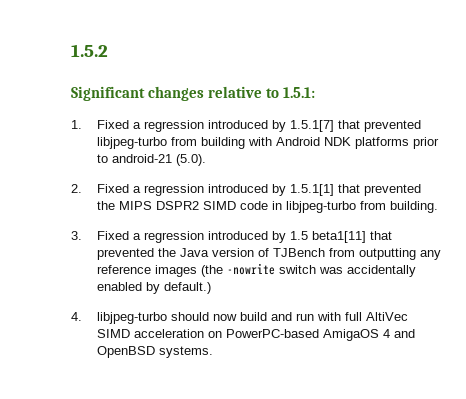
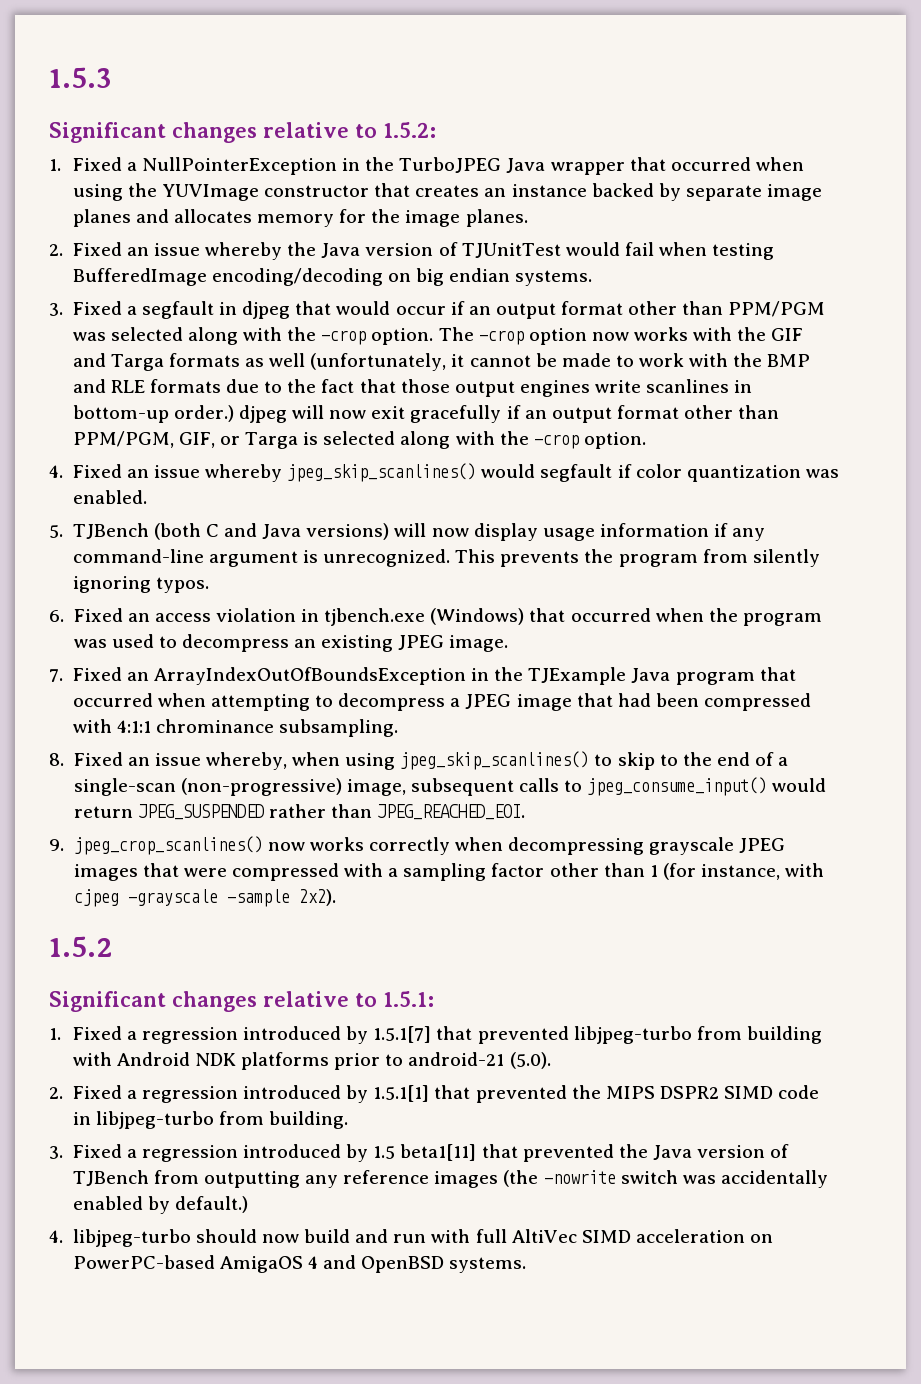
(71, 50) none -> [49,67,112,88] [49,122,436,143] [49,157,804,175] [72,183,823,201] [72,209,528,227] [49,242,775,260] [72,268,593,286] [49,301,826,319] [72,327,804,345] [72,353,811,371] [72,379,753,397] [72,405,780,423] [72,431,646,449] [49,463,839,482] [72,490,147,504] [49,523,766,541] [72,549,820,567] [72,576,209,593] [49,608,822,626] [73,634,509,652] [49,667,796,685] [72,693,812,711] [72,719,398,737] [49,751,789,770] [73,777,827,796] [73,804,526,820] [49,836,786,855] [73,863,825,881] [73,889,336,907] 1.5.3 // Significant changes relative to 1.5.2: // 1. Fixed a NullPointerException in the TurboJPEG Java wrapper that occurred when using the YUVImage constructor that creates an instance backed by separate image planes and allocates memory for the image planes. // 2. Fixed an issue whereby the Java version of TJUnitTest would fail when testing BufferedImage encoding/decoding on big endian systems. // 3. Fixed a segfault in djpeg that would occur if an output format other than PPM/PGM was selected along with the -crop option. The -crop option now works with the GIF and Targa formats as well (unfortunately, it cannot be made to work with the BMP and RLE formats due to the fact that those output engines write scanlines in bottom-up order.) djpeg will now exit gracefully if an output format other than PPM/PGM, GIF, or Targa is selected along with the -crop option. // 4. Fixed an issue whereby jpeg_skip_scanlines() would segfault if color quantization was enabled. // 5. TJBench (both C and Java versions) will now display usage information if any command-line argument is unrecognized. This prevents the program from silently ignoring typos. // 6. Fixed an access violation in tjbench.exe (Windows) that occurred when the program was used to decompress an existing JPEG image. // 7. Fixed an ArrayIndexOutOfBoundsException in the TJExample Java program that occurred when attempting to decompress a JPEG image that had been compressed with 4:1:1 chrominance subsampling. // 8. Fixed an issue whereby, when using jpeg_skip_scanlines() to skip to the end of a single-scan (non-progressive) image, subsequent calls to jpeg_consume_input() would return JPEG_SUSPENDED rather than JPEG_REACHED_EOI. // 9. jpeg_crop_scanlines() now works correctly when decompressing grayscale JPEG images that were compressed with a sampling factor other than 1 (for instance, with cjpeg -grayscale -sample 2x2). //

